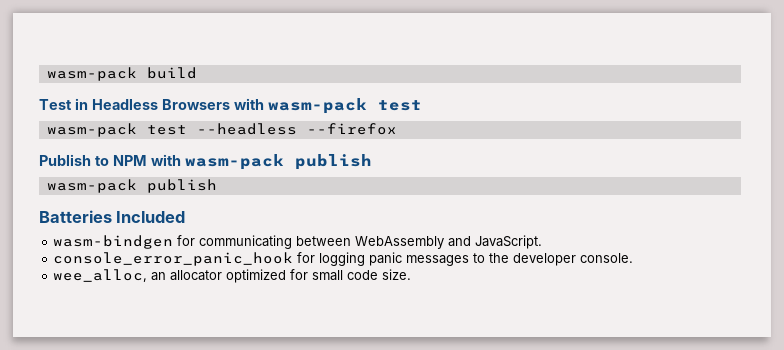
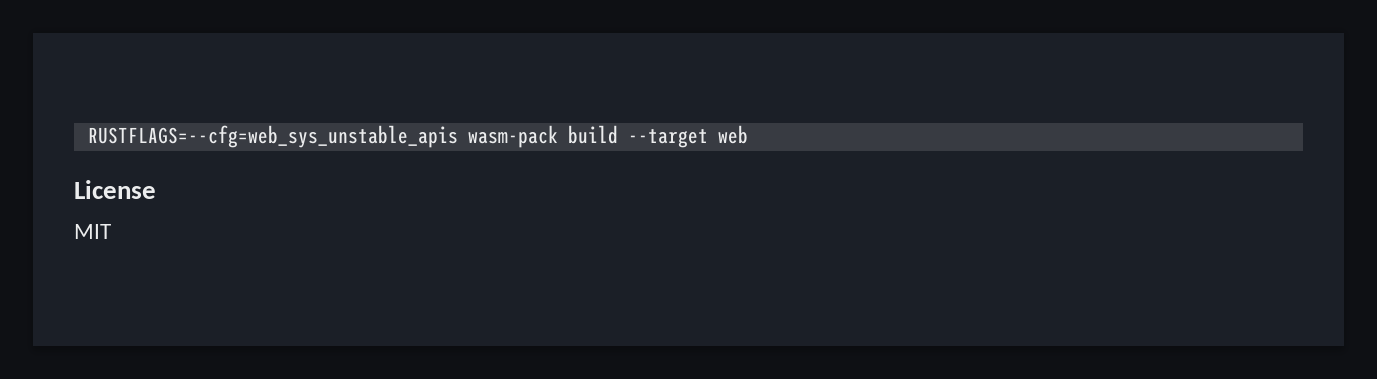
(46, 74) none -> [87,125,458,148] RUSTFLAGS=--cfg=web_sys_unstable_apis
[39,98,422,114] [46,123,397,137] [39,154,372,170] [46,179,217,193] [39,210,186,223] [53,235,543,249] [53,252,634,266] [53,269,412,283] // Test in Headless Browsers with wasm-pack test // wasm-pack test --headless --firefox // Publish to NPM with wasm-pack publish // wasm-pack publish // Batteries Included // wasm-bindgen for communicating between WebAssembly and JavaScript. // console_error_panic_hook for logging panic messages to the developer console. // wee_alloc, an allocator optimized for small code size. -> [627,125,748,148] [74,180,156,199] [74,224,111,239] --target web // License // MIT

